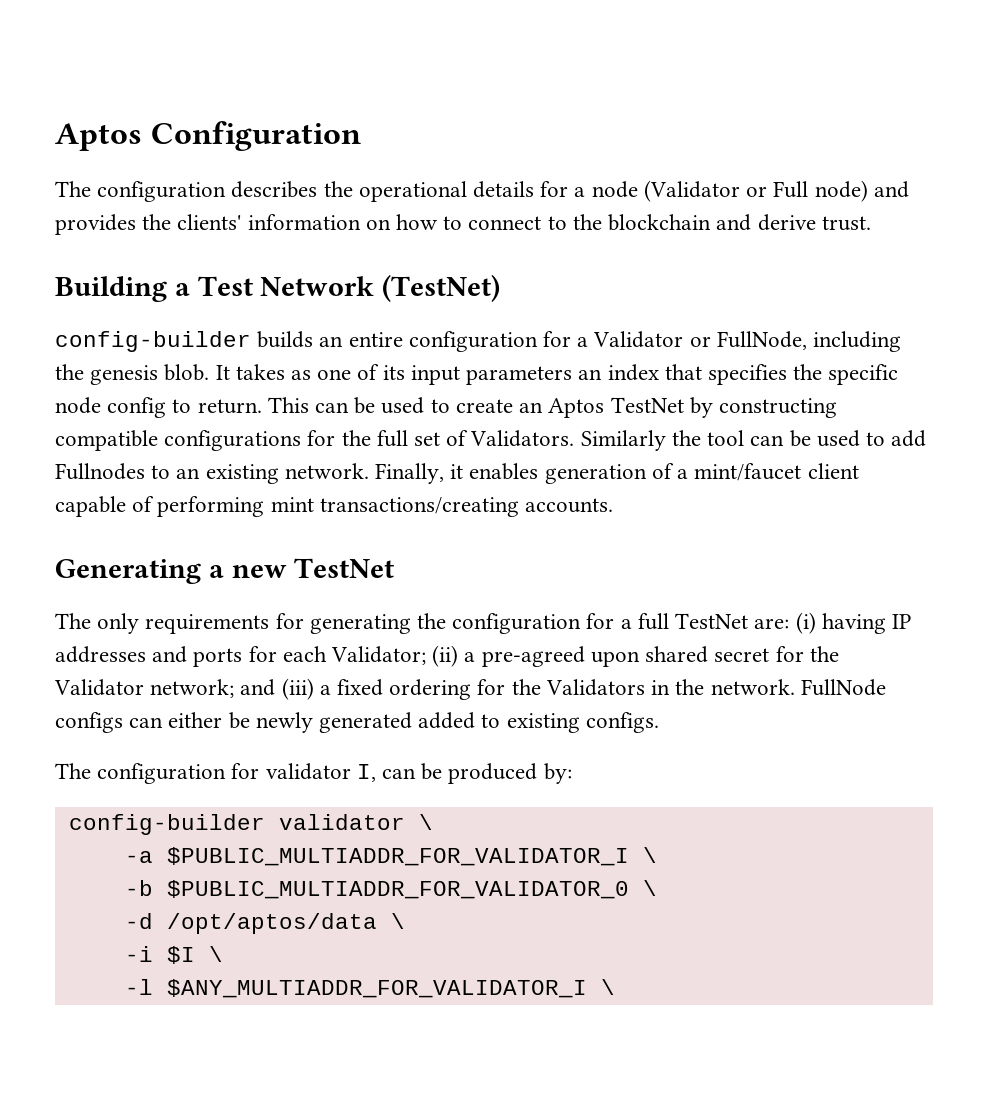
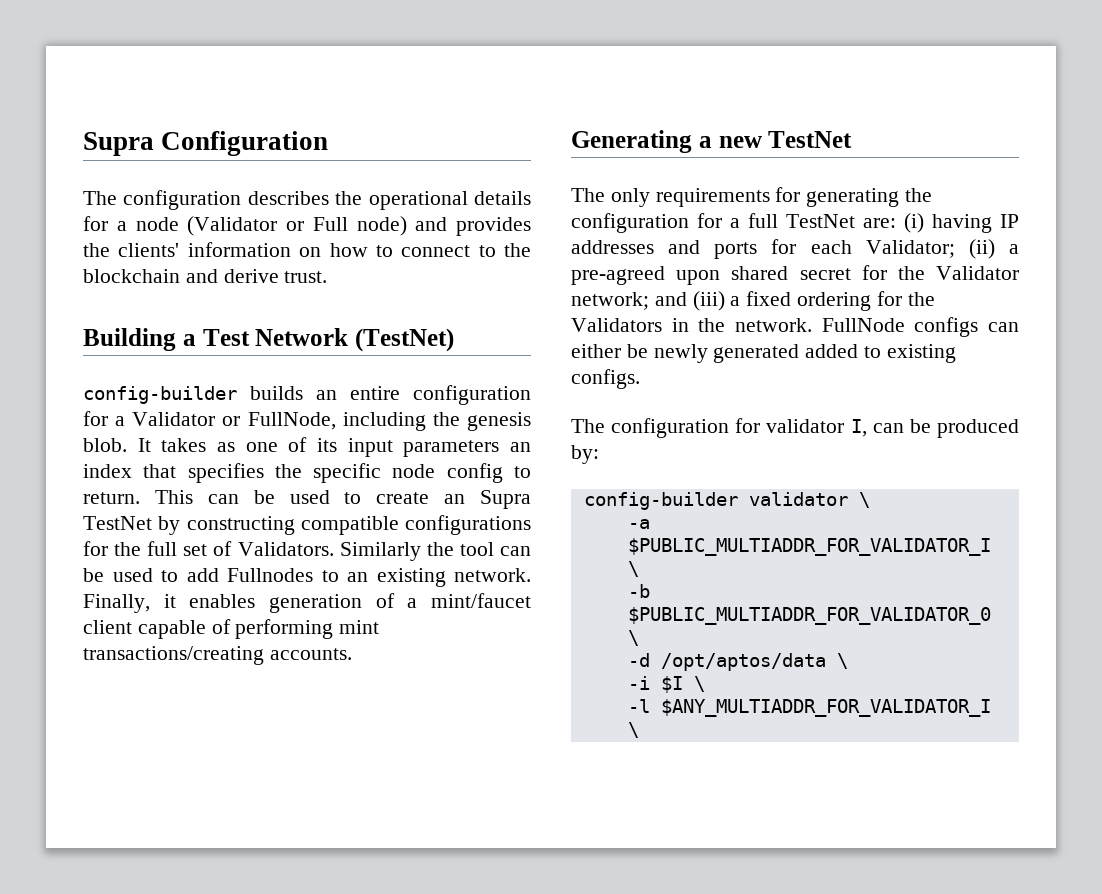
[55,123,142,151] Aptos -> [83,132,154,156] Supra
[548,398,605,418] Aptos -> [480,490,531,509] Supra

